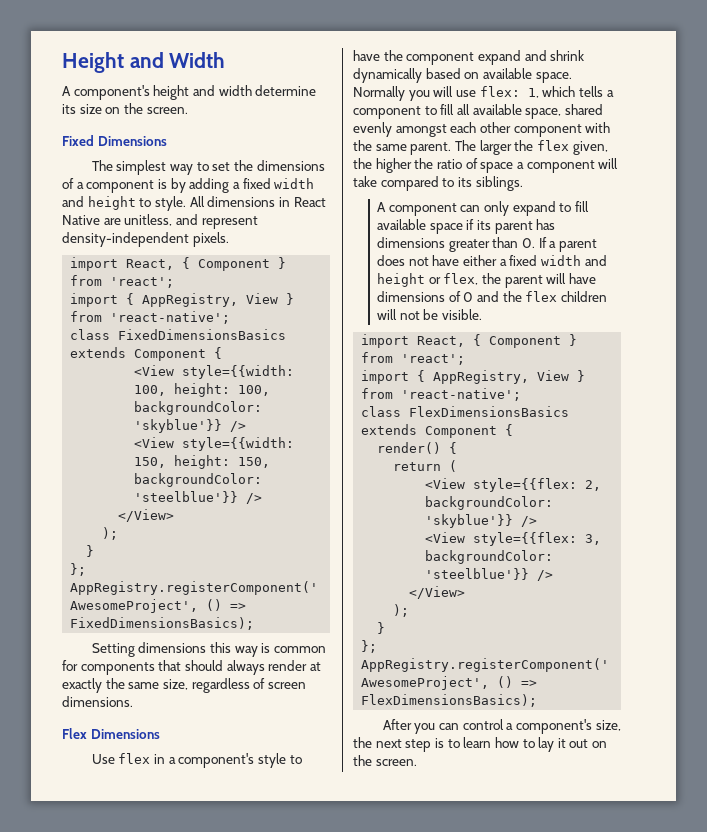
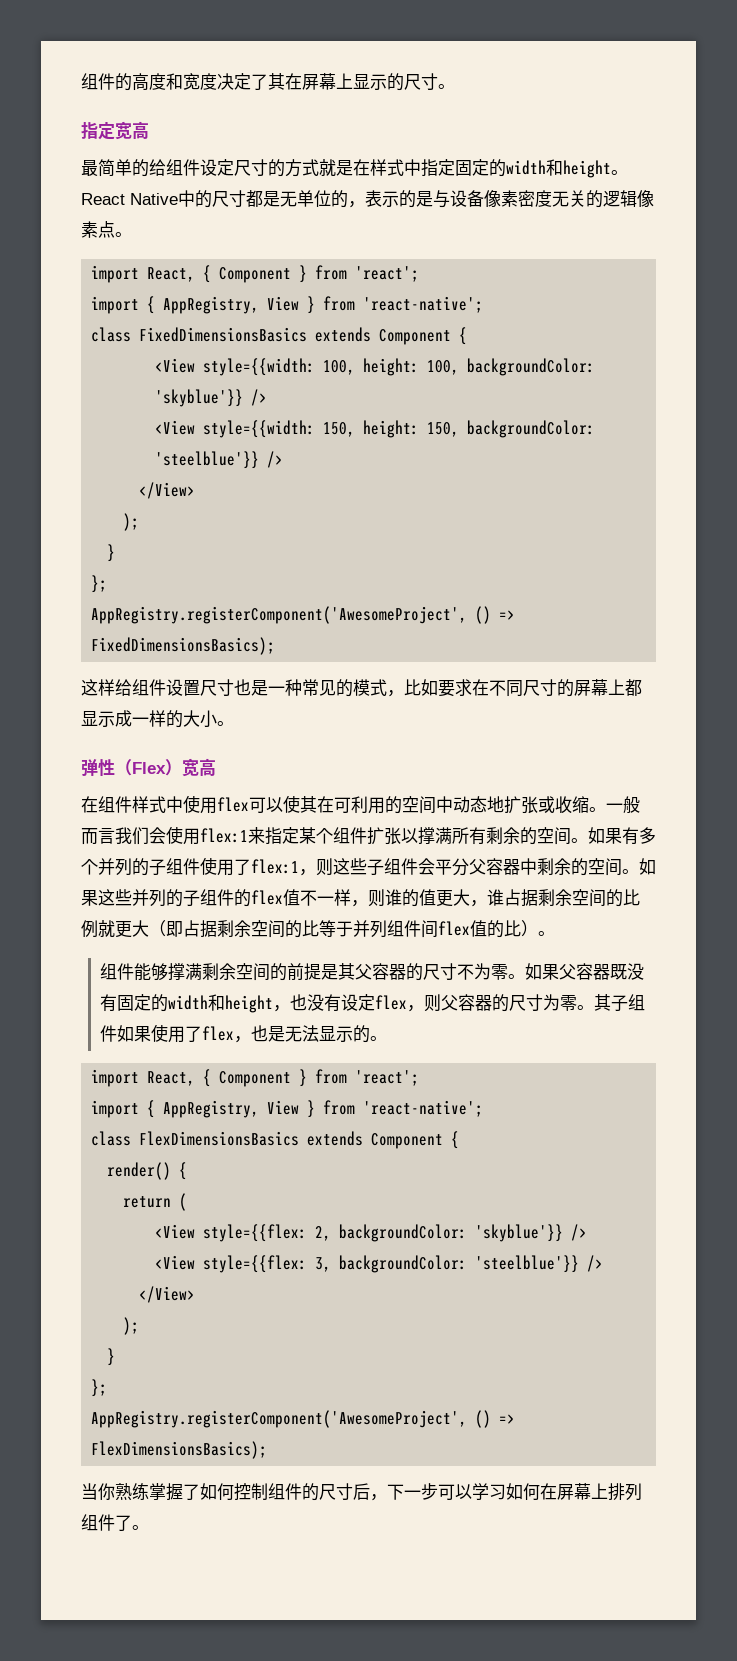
[62,52,226,73] [62,85,317,100] [62,103,188,114] [62,135,167,146] [91,160,325,175] [62,178,315,193] [62,196,326,211] [62,214,258,229] [62,232,229,247] Height and Width // A component's height and width determine its size on the screen. // Fixed Dimensions // The simplest way to set the dimensions of a component is by adding a fixed width and height to style. All dimensions in React Native are unitless, and represent density-independent pixels. -> [81,73,455,91] [81,121,149,140] [81,159,628,178] [81,190,654,208] [81,221,132,238] 组件的高度和宽度决定了其在屏幕上显示的尺寸。 // 指定宽高 // 最简单的给组件设定尺寸的方式就是在样式中指定固定的width和height。React Native中的尺寸都是无单位的，表示的是与设备像素密度无关的逻辑像素点。
[91,642,326,657] [62,660,321,675] [62,678,306,693] [62,696,133,707] [62,728,160,739] [91,753,302,768] [353,50,585,65] [353,68,572,83] [353,86,614,101] [353,104,603,119] [353,122,611,137] [353,140,608,155] [353,158,619,173] [353,176,523,191] [377,201,590,216] [377,219,556,234] [377,237,598,252] [377,255,607,266] [377,273,597,288] [377,291,608,302] [377,309,483,320] Setting dimensions this way is common for components that should always render at exactly the same size, regardless of screen dimensions. // Flex Dimensions // Use flex in a component's style to have the component expand and shrink dynamically based on available space. Normally you will use flex: 1, which tells a component to fill all available space, shared evenly amongst each other component with the same parent. The larger the flex given, the higher the ratio of space a component will take compared to its siblings. // A component can only expand to fill available space if its parent has dimensions greater than 0. If a parent does not have either a fixed width and height or flex, the parent will have dimensions of 0 and the flex children will not be visible. -> [81,679,642,697] [81,710,234,728] [81,758,216,777] [81,795,640,814] [81,826,656,845] [81,857,656,876] [81,889,640,907] [81,920,555,938] [100,963,645,981] [100,994,646,1013] [100,1024,388,1043] 这样给组件设置尺寸也是一种常见的模式，比如要求在不同尺寸的屏幕上都显示成一样的大小。 // 弹性（Flex）宽高 // 在组件样式中使用flex可以使其在可利用的空间中动态地扩张或收缩。一般而言我们会使用flex:1来指定某个组件扩张以撑满所有剩余的空间。如果有多个并列的子组件使用了flex:1，则这些子组件会平分父容器中剩余的空间。如果这些并列的子组件的flex值不一样，则谁的值更大，谁占据剩余空间的比例就更大（即占据剩余空间的比等于并列组件间flex值的比）。 // 组件能够撑满剩余空间的前提是其父容器的尺寸不为零。如果父容器既没有固定的width和height，也没有设定flex，则父容器的尺寸为零。其子组件如果使用了flex，也是无法显示的。
[382,719,621,734] [353,737,608,752] [353,755,417,766] After you can control a component's size, the next step is to learn how to lay it out on the screen. -> [81,1483,642,1501] [81,1514,149,1531] 当你熟练掌握了如何控制组件的尺寸后，下一步可以学习如何在屏幕上排列组件了。

